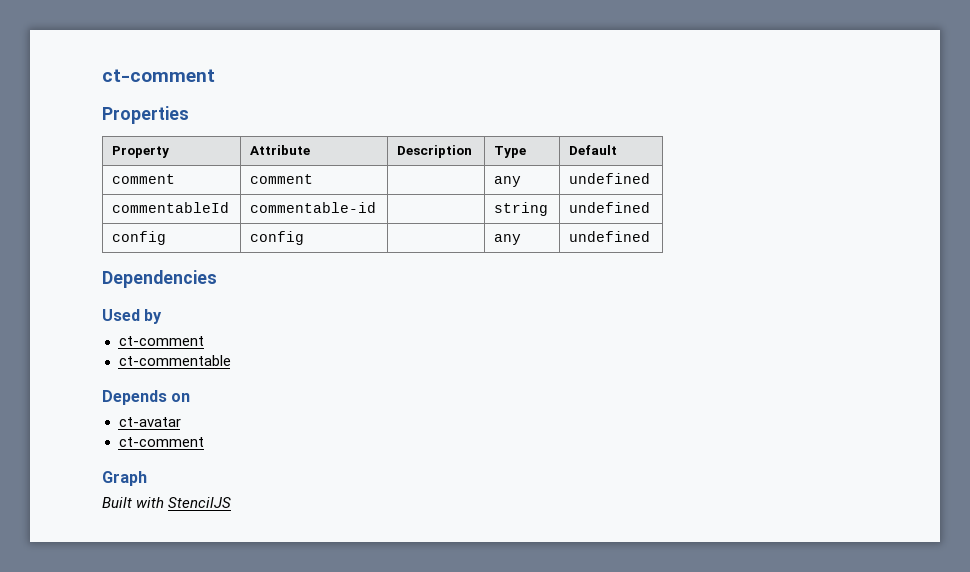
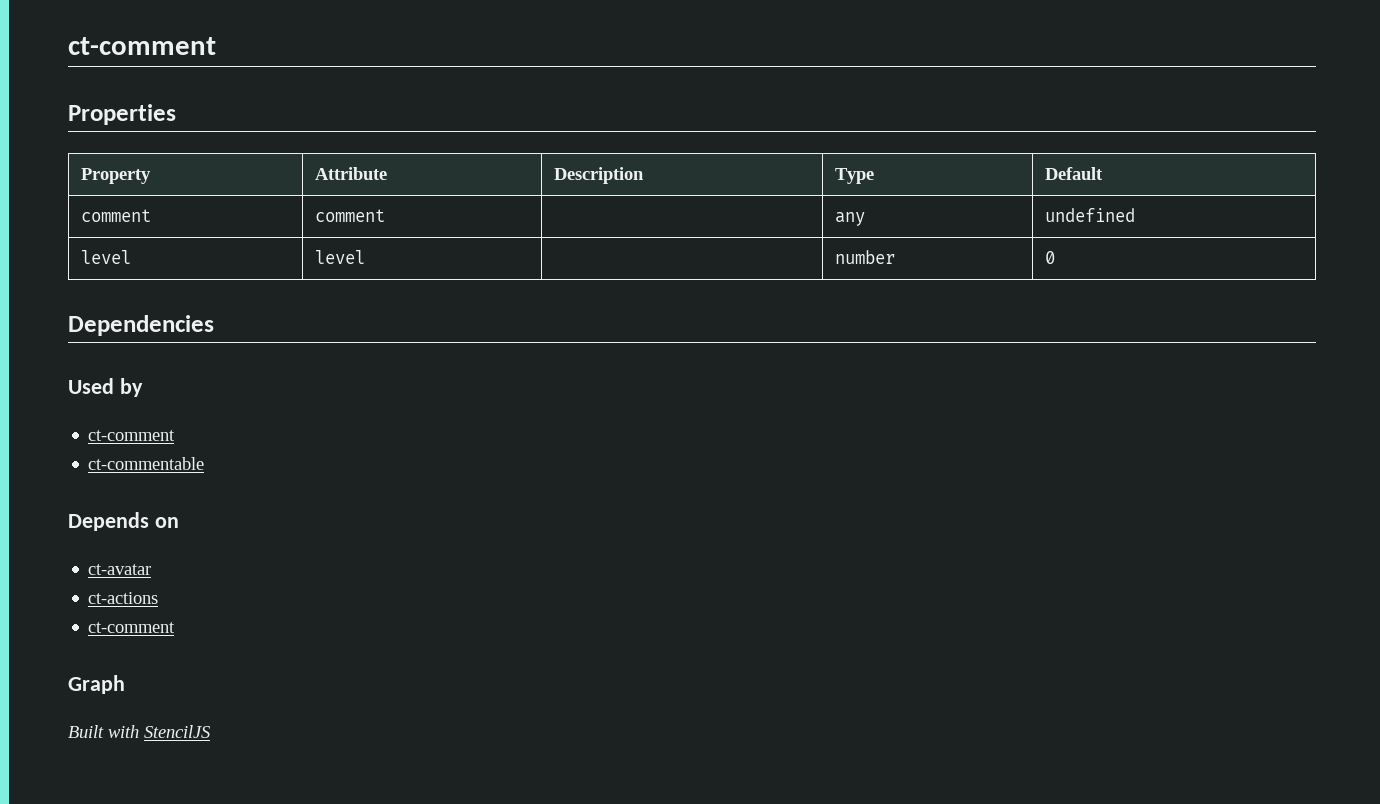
[112,202,230,213] [250,202,377,213] [494,202,549,216] [569,202,651,213] [112,231,167,245] [250,231,305,245] [494,234,522,245] [569,231,651,242] commentableId | commentable-id | | string | undefined // config | config | | any | undefined -> [80,250,131,264] [314,250,365,264] [834,250,895,264] [1044,251,1055,264] level | level | | number | 0
(181, 422) none -> [88,592,159,604] // ct-actions

